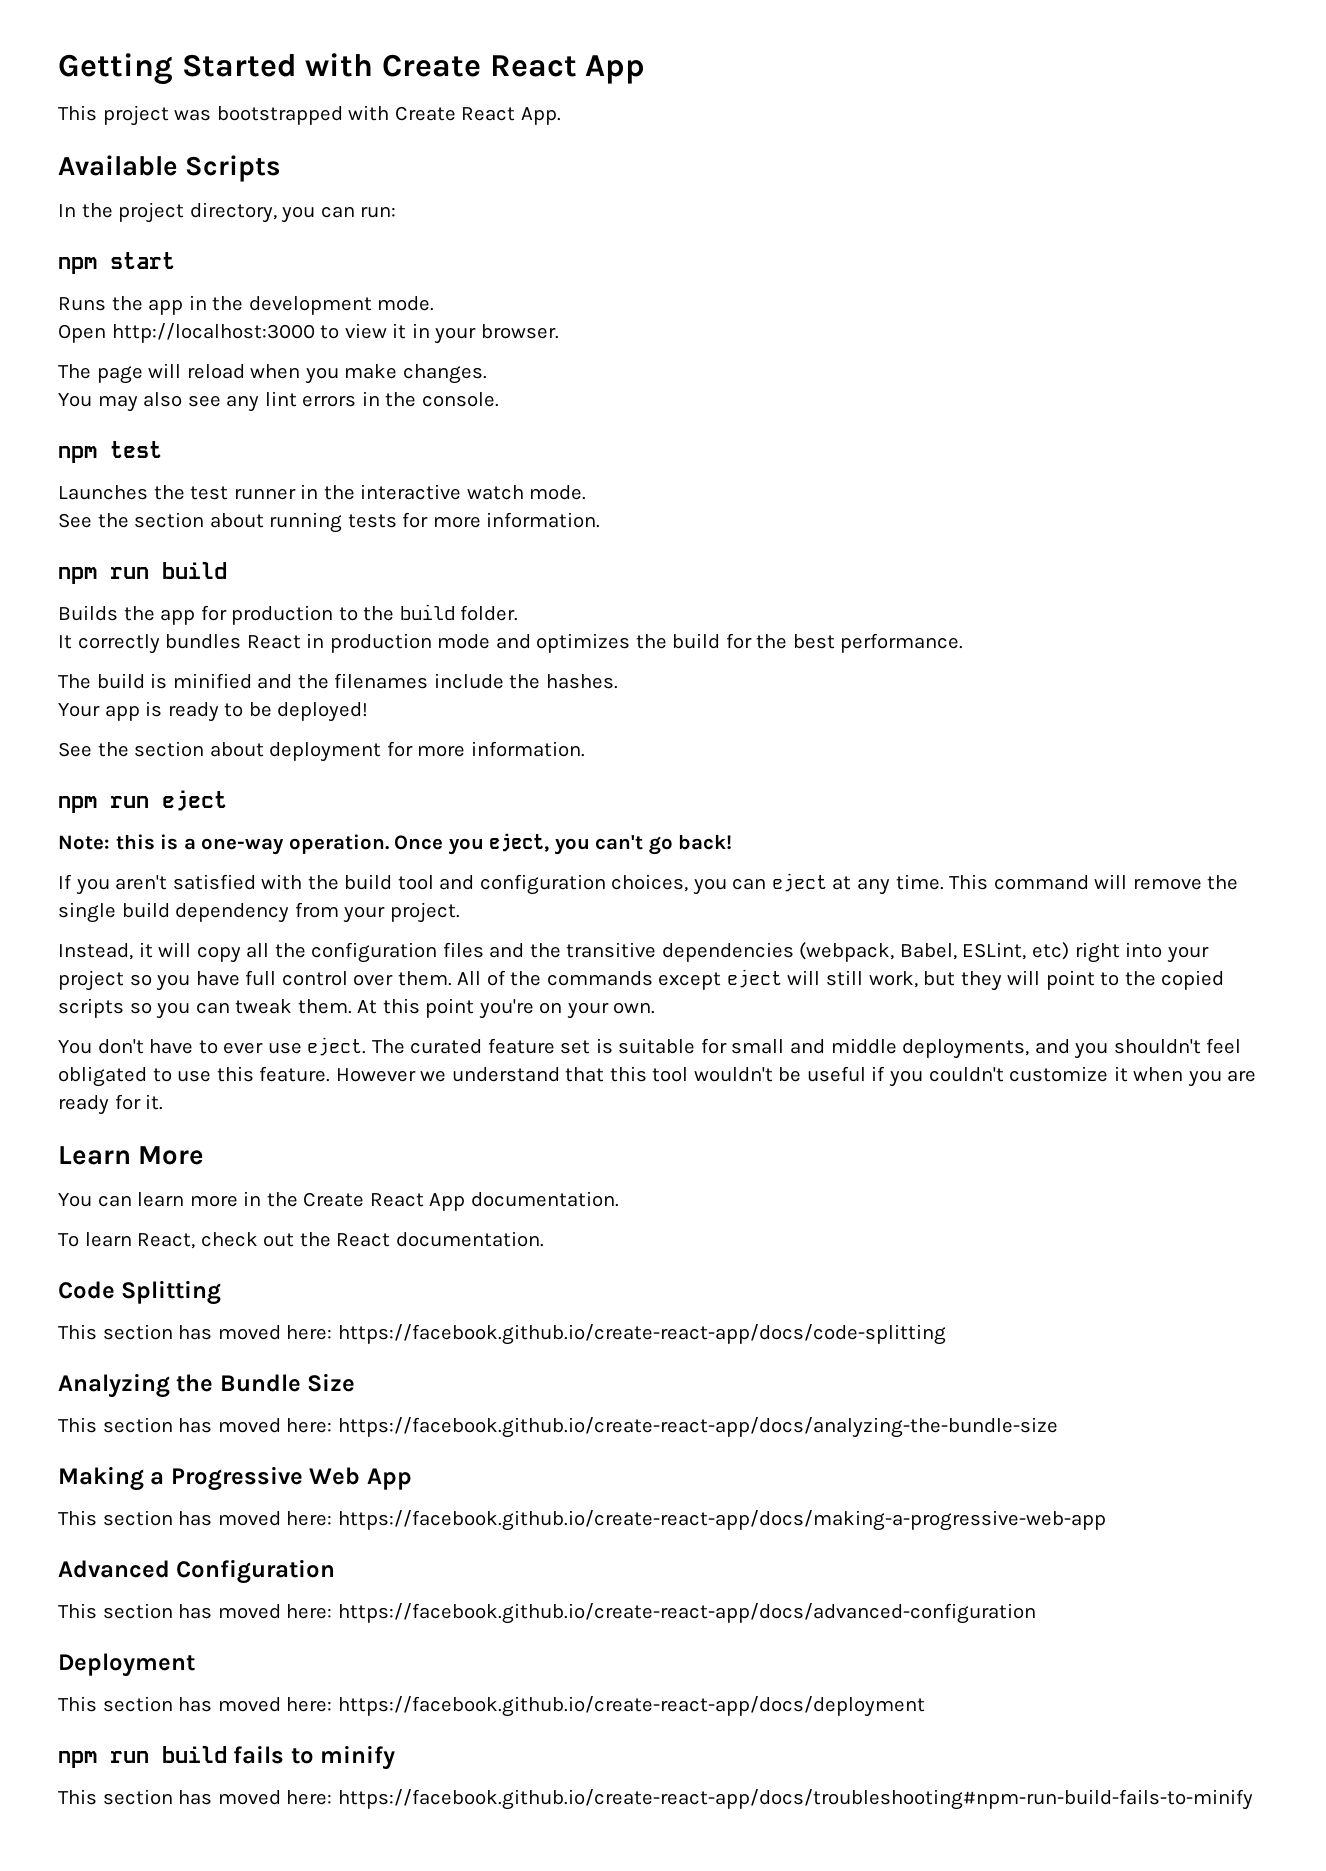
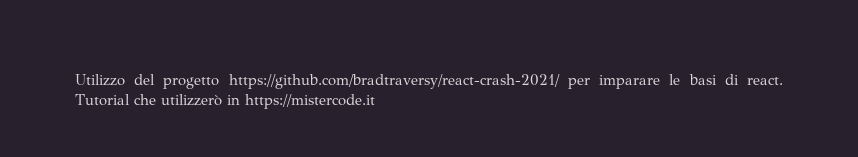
[58,53,646,85] [58,105,561,126] [58,155,282,182] [58,202,397,223] [58,252,175,274] [58,295,435,315] [58,323,559,344] [58,363,487,384] [58,391,499,412] [58,441,162,463] [58,484,587,500] [58,512,601,533] [58,562,227,584] [58,604,519,625] [58,633,964,654] [58,673,618,689] [58,701,369,722] [58,741,585,762] [58,790,227,813] [58,833,733,855] [58,873,1239,895] [58,902,460,923] [58,942,1209,963] [58,969,1225,991] [58,998,656,1019] [58,1037,1242,1059] [58,1066,1257,1087] [58,1094,164,1115] [58,1146,205,1165] [58,1191,619,1211] [58,1231,544,1249] [58,1280,222,1305] [58,1324,946,1345] [58,1373,356,1398] [58,1417,1058,1438] [58,1466,412,1491] [58,1510,1106,1531] [58,1559,336,1584] [58,1603,1036,1624] [58,1653,195,1677] [58,1696,925,1717] [58,1745,396,1770] [58,1789,1253,1810] Getting Started with Create React App // This project was bootstrapped with Create React App. // Available Scripts // In the project directory, you can run: // npm start // Runs the app in the development mode. // Open http://localhost:3000 to view it in your browser. // The page will reload when you make changes. // You may also see any lint errors in the console. // npm test // Launches the test runner in the interactive watch mode. // See the section about running tests for more information. // npm run build // Builds the app for production to the build folder. // It correctly bundles React in production mode and optimizes the build for the best performance. // The build is minified and the filenames include the hashes. // Your app is ready to be deployed! // See the section about deployment for more information. // npm run eject // Note: this is a one-way operation. Once you eject, you can't go back! // If you aren't satisfied with the build tool and configuration choices, you can eject at any time. This command will remove the single build dependency from your project. // Instead, it will copy all the configuration files and the transitive dependencies (webpack, Babel, ESLint, etc) right into your project so you have full control over them. All of the commands except eject will still work, but they will point to the copied scripts so you can tweak them. At this point you're on your own. // You don't have to ever use eject. The curated feature set is suitable for small and middle deployments, and you shouldn't feel obligated to use this feature. However we understand that this tool wouldn't be useful if you couldn't customize it when you are ready for it. // Learn More // You can learn more in the Create React App documentation. // To learn React, check out the React documentation. // Code Splitting // This section has moved here: https://facebook.github.io/create-react-app/docs/code-splitting // Analyzing the Bundle Size // This section has moved here: https://facebook.github.io/create-react-app/docs/analyzing-the-bundle-size // Making a Progressive Web App // This section has moved here: https://facebook.github.io/create-react-app/docs/making-a-progressive-web-app // Advanced Configuration // This section has moved here: https://facebook.github.io/create-react-app/docs/advanced-configuration // Deployment // This section has moved here: https://facebook.github.io/create-react-app/docs/deployment // npm run build fails to minify // This section has moved here: https://facebook.github.io/create-react-app/docs/troubleshooting#npm-run-build-fails-to-minify -> [75,74,783,89] [75,94,375,109] Utilizzo del progetto https://github.com/bradtraversy/react-crash-2021/ per imparare le basi di react. Tutorial che utilizzerò in https://mistercode.it

